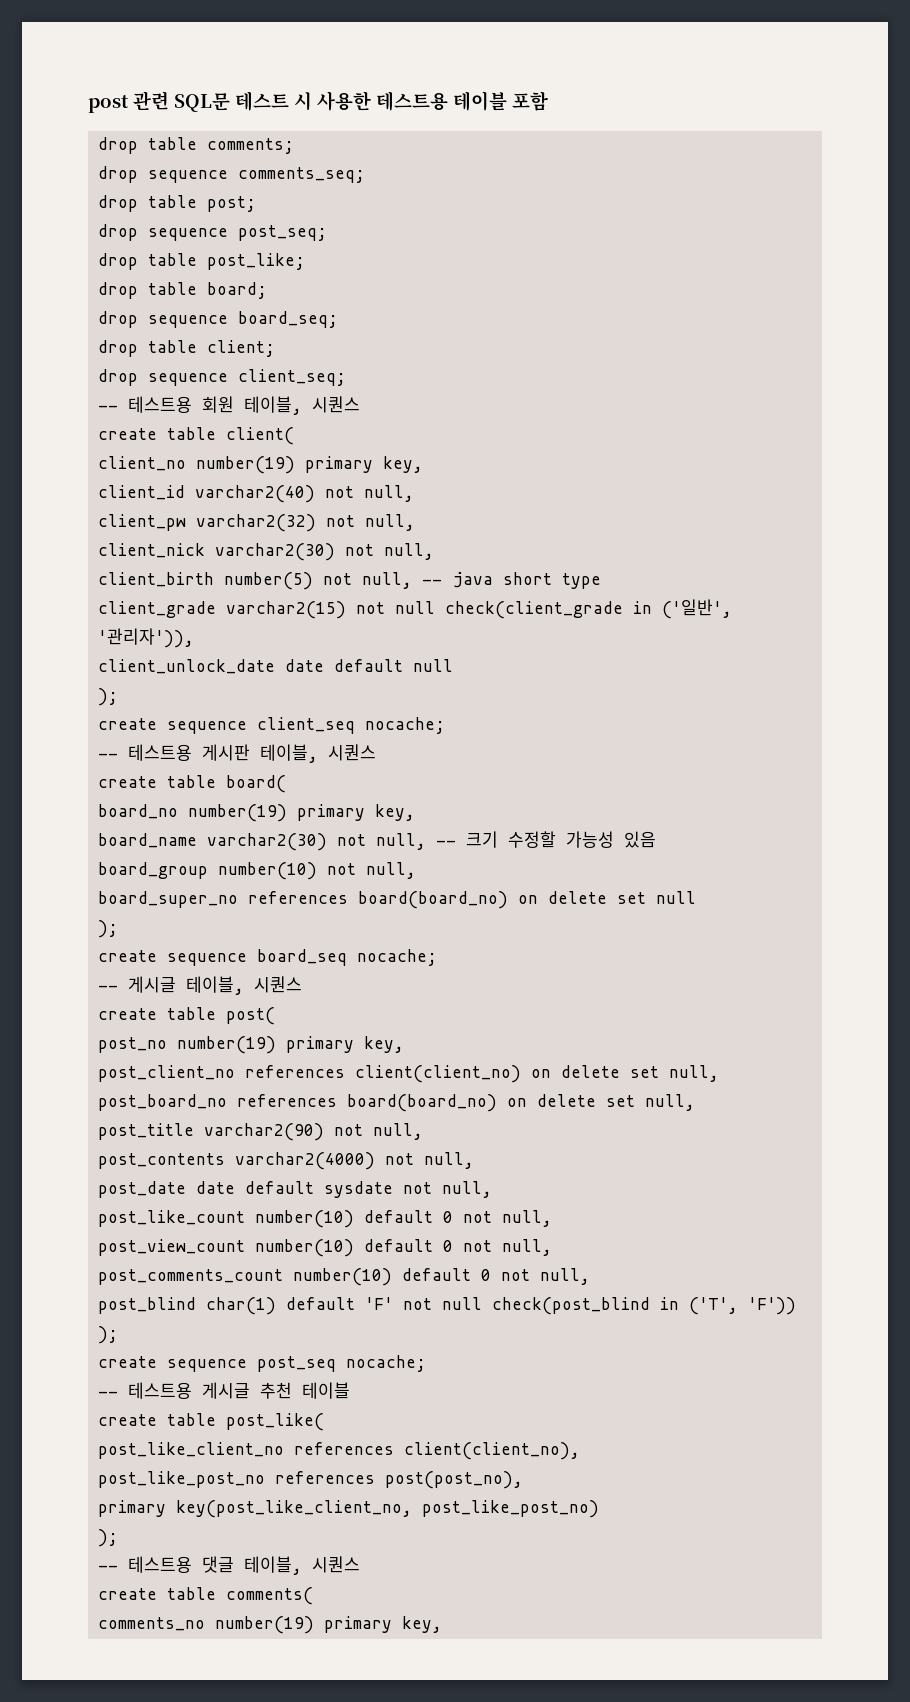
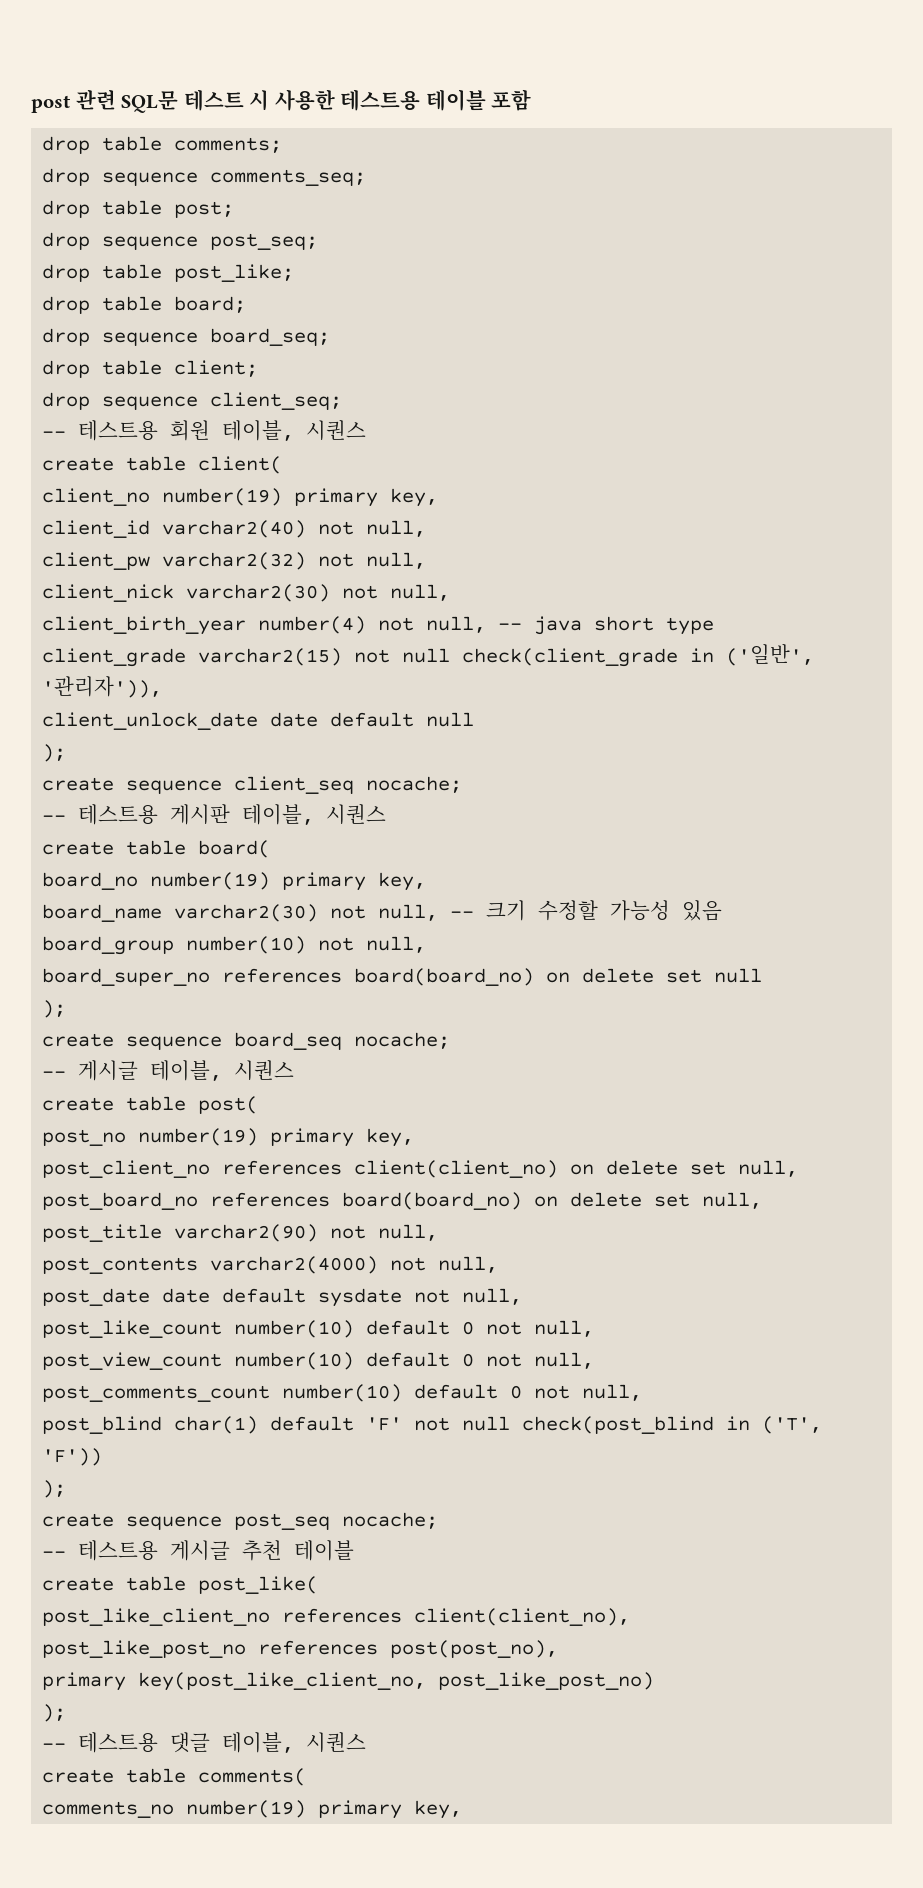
[97,572,313,590] client_birth number(5) -> [42,616,367,635] client_birth_year number(4)

